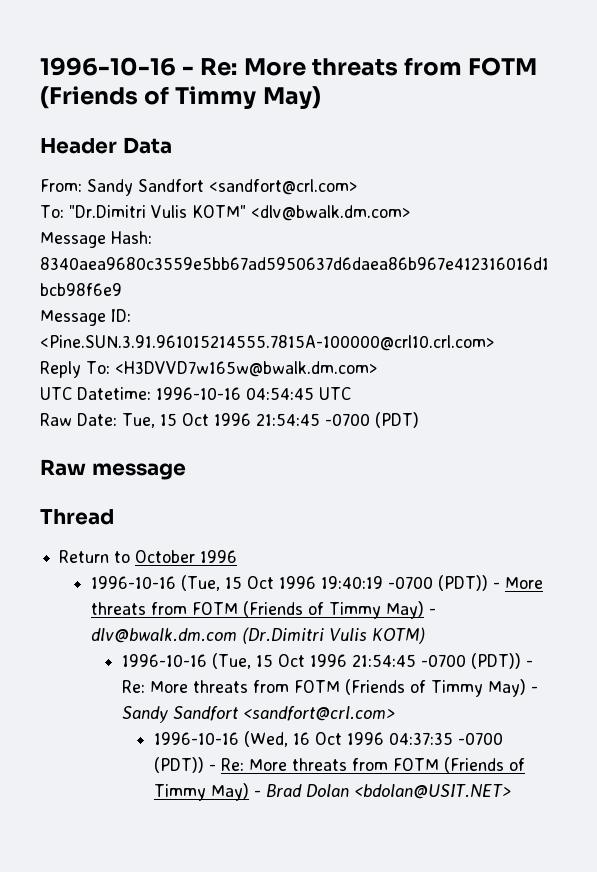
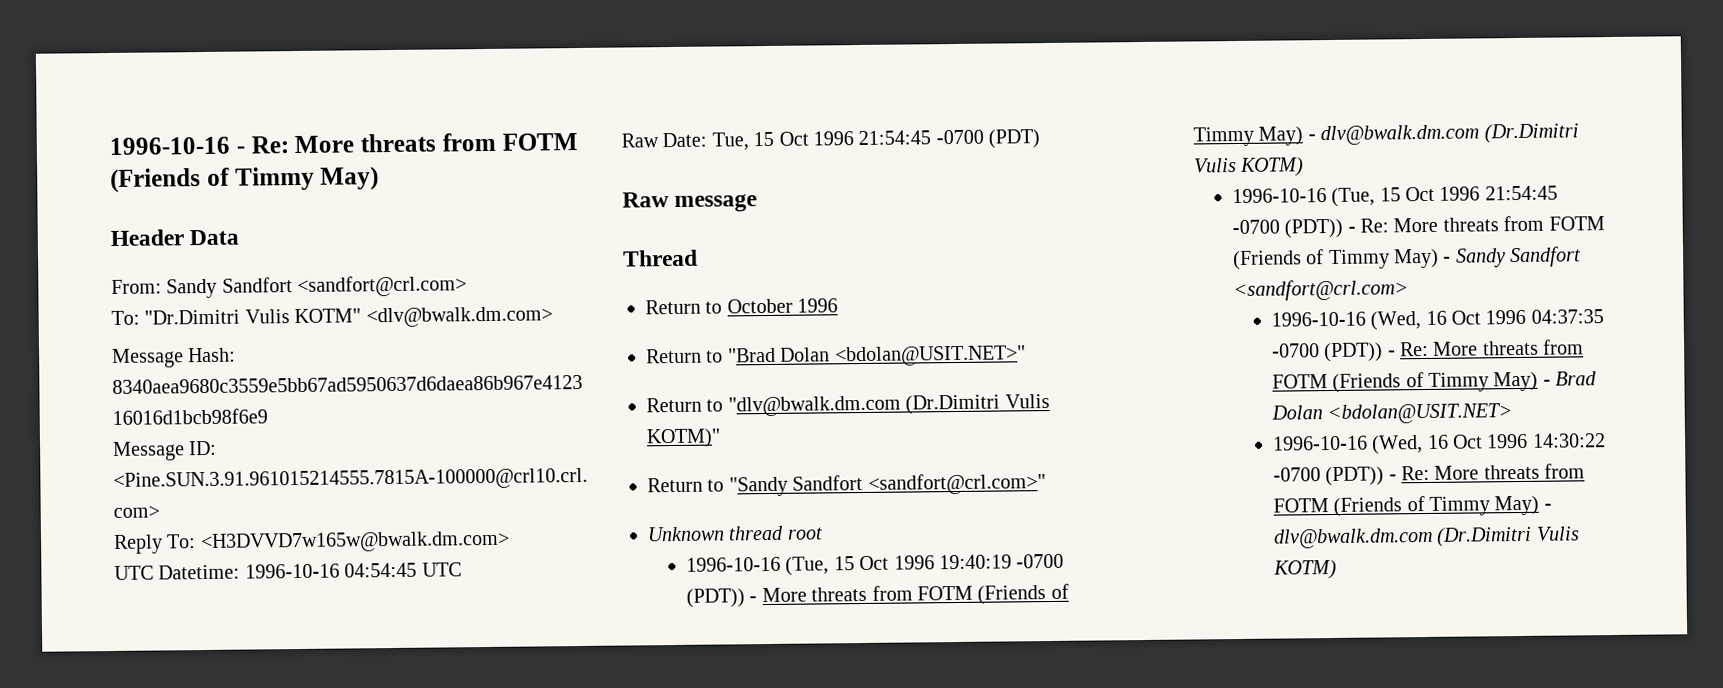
(238, 556) none -> [646,345,1026,367] [646,394,1050,417] [646,428,721,449] [647,473,1046,497] [647,525,823,542] // Return to "Brad Dolan <bdolan@USIT.NET>" // Return to "dlv@bwalk.dm.com (Dr.Dimitri Vulis KOTM)" // Return to "Sandy Sandfort <sandfort@crl.com>" // Unknown thread root
(511, 791) none -> [1272,433,1606,455] [1272,463,1586,487] [1272,495,1552,517] [1272,526,1580,549] [1272,559,1337,580] // 1996-10-16 (Wed, 16 Oct 1996 14:30:22 -0700 (PDT)) - Re: More threats from FOTM (Friends of Timmy May) - dlv@bwalk.dm.com (Dr.Dimitri Vulis KOTM)

